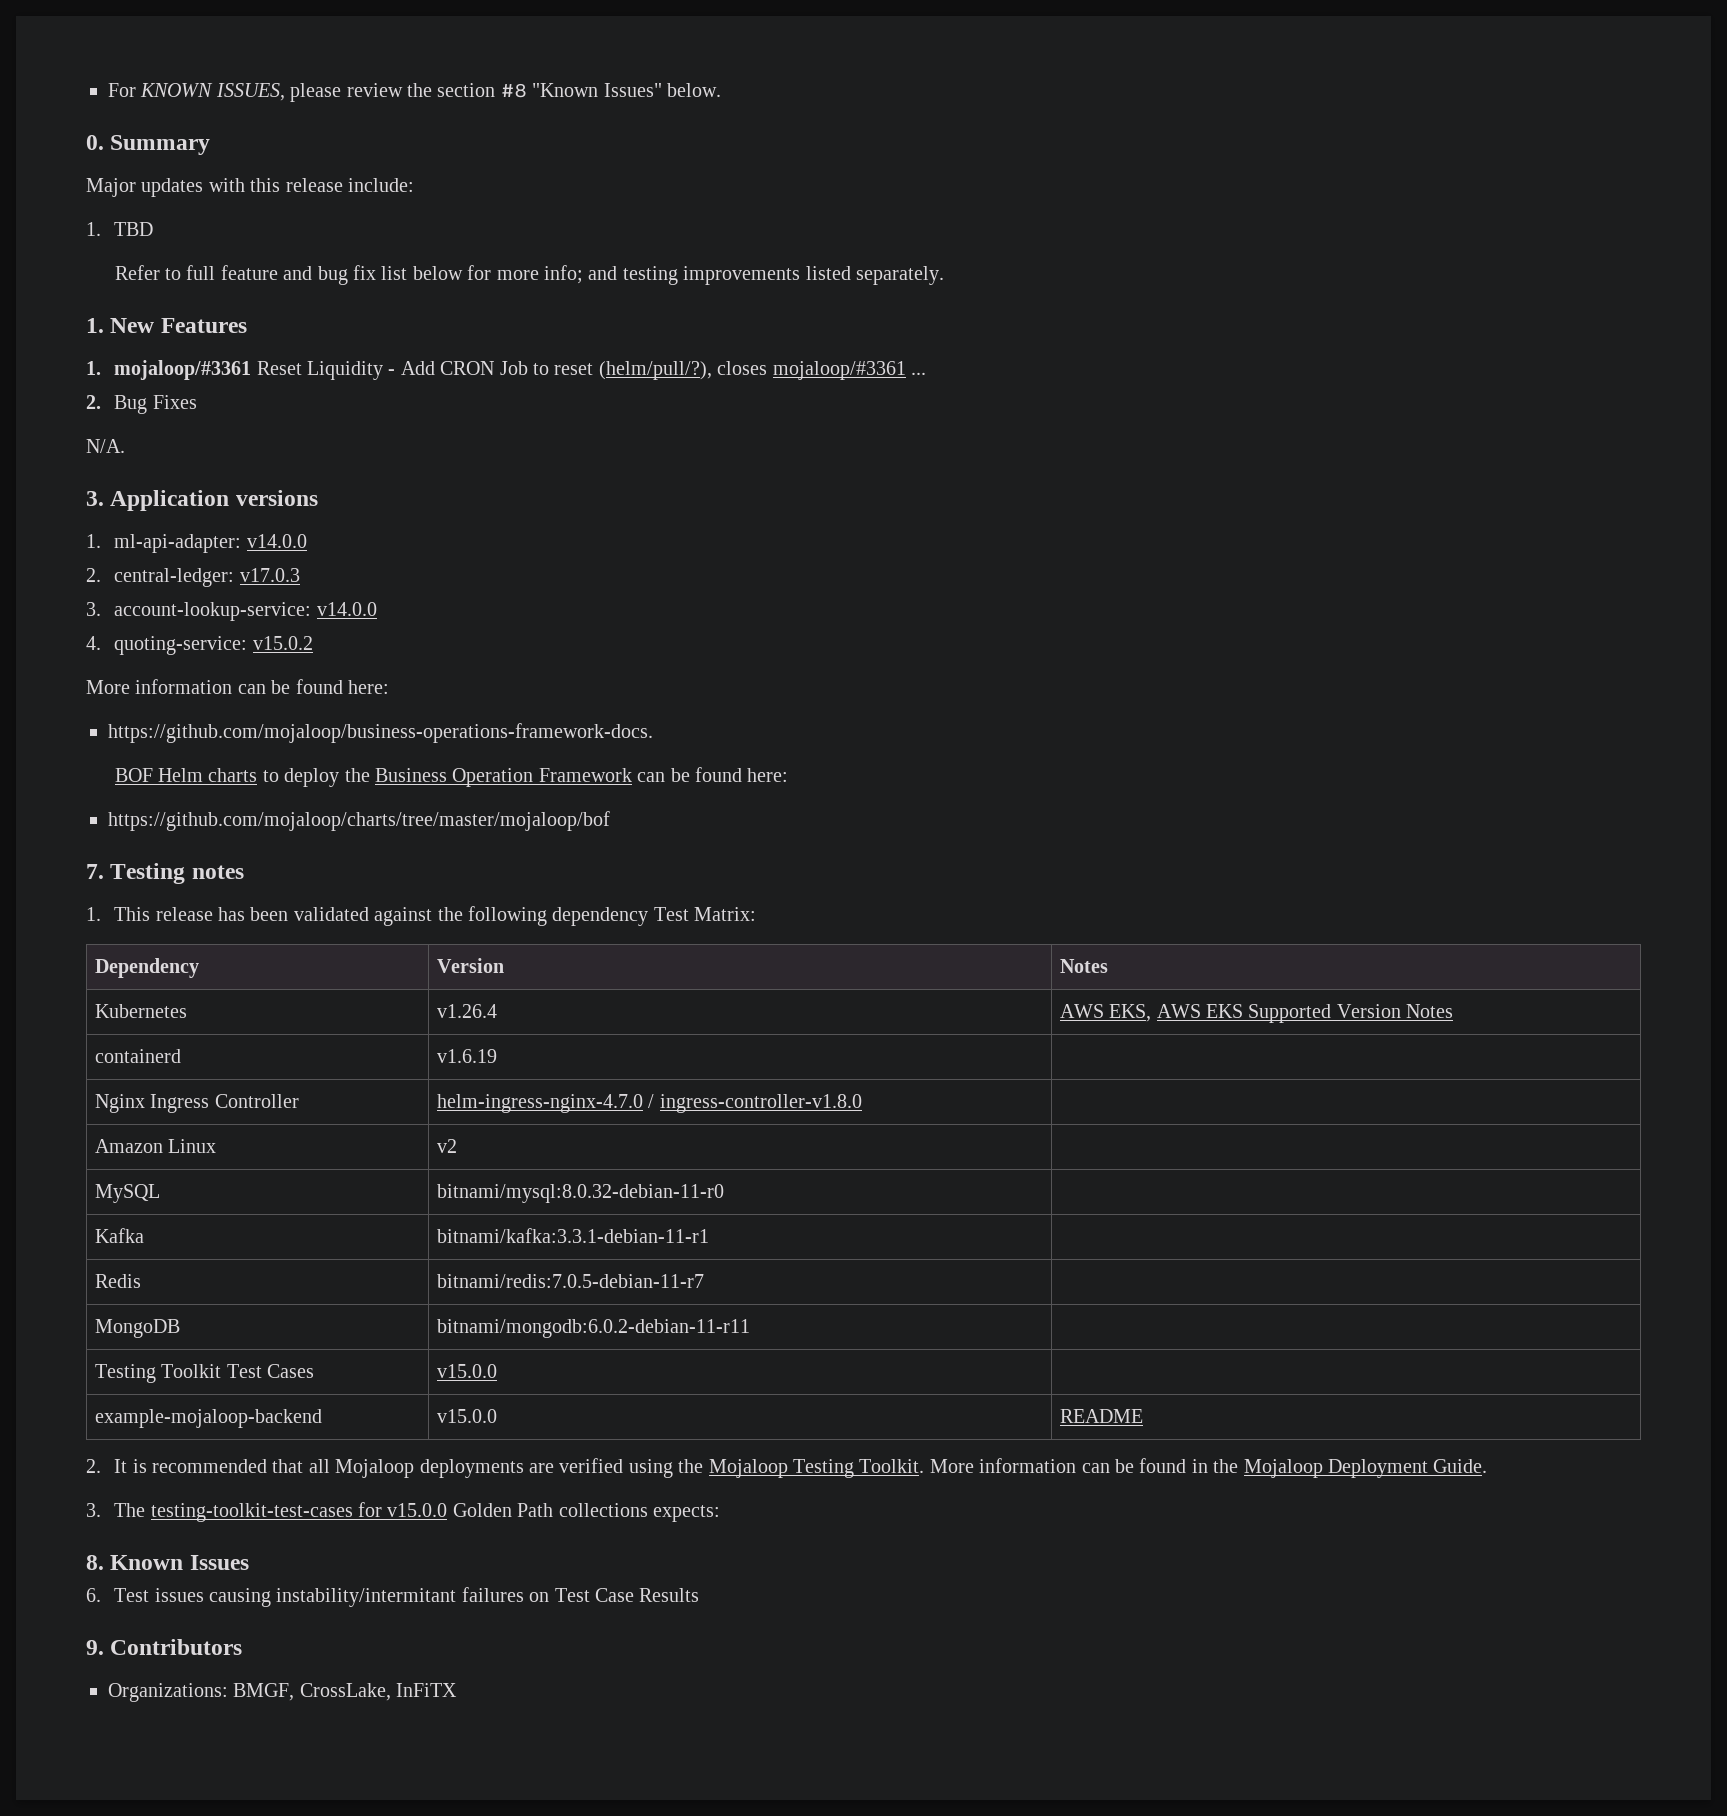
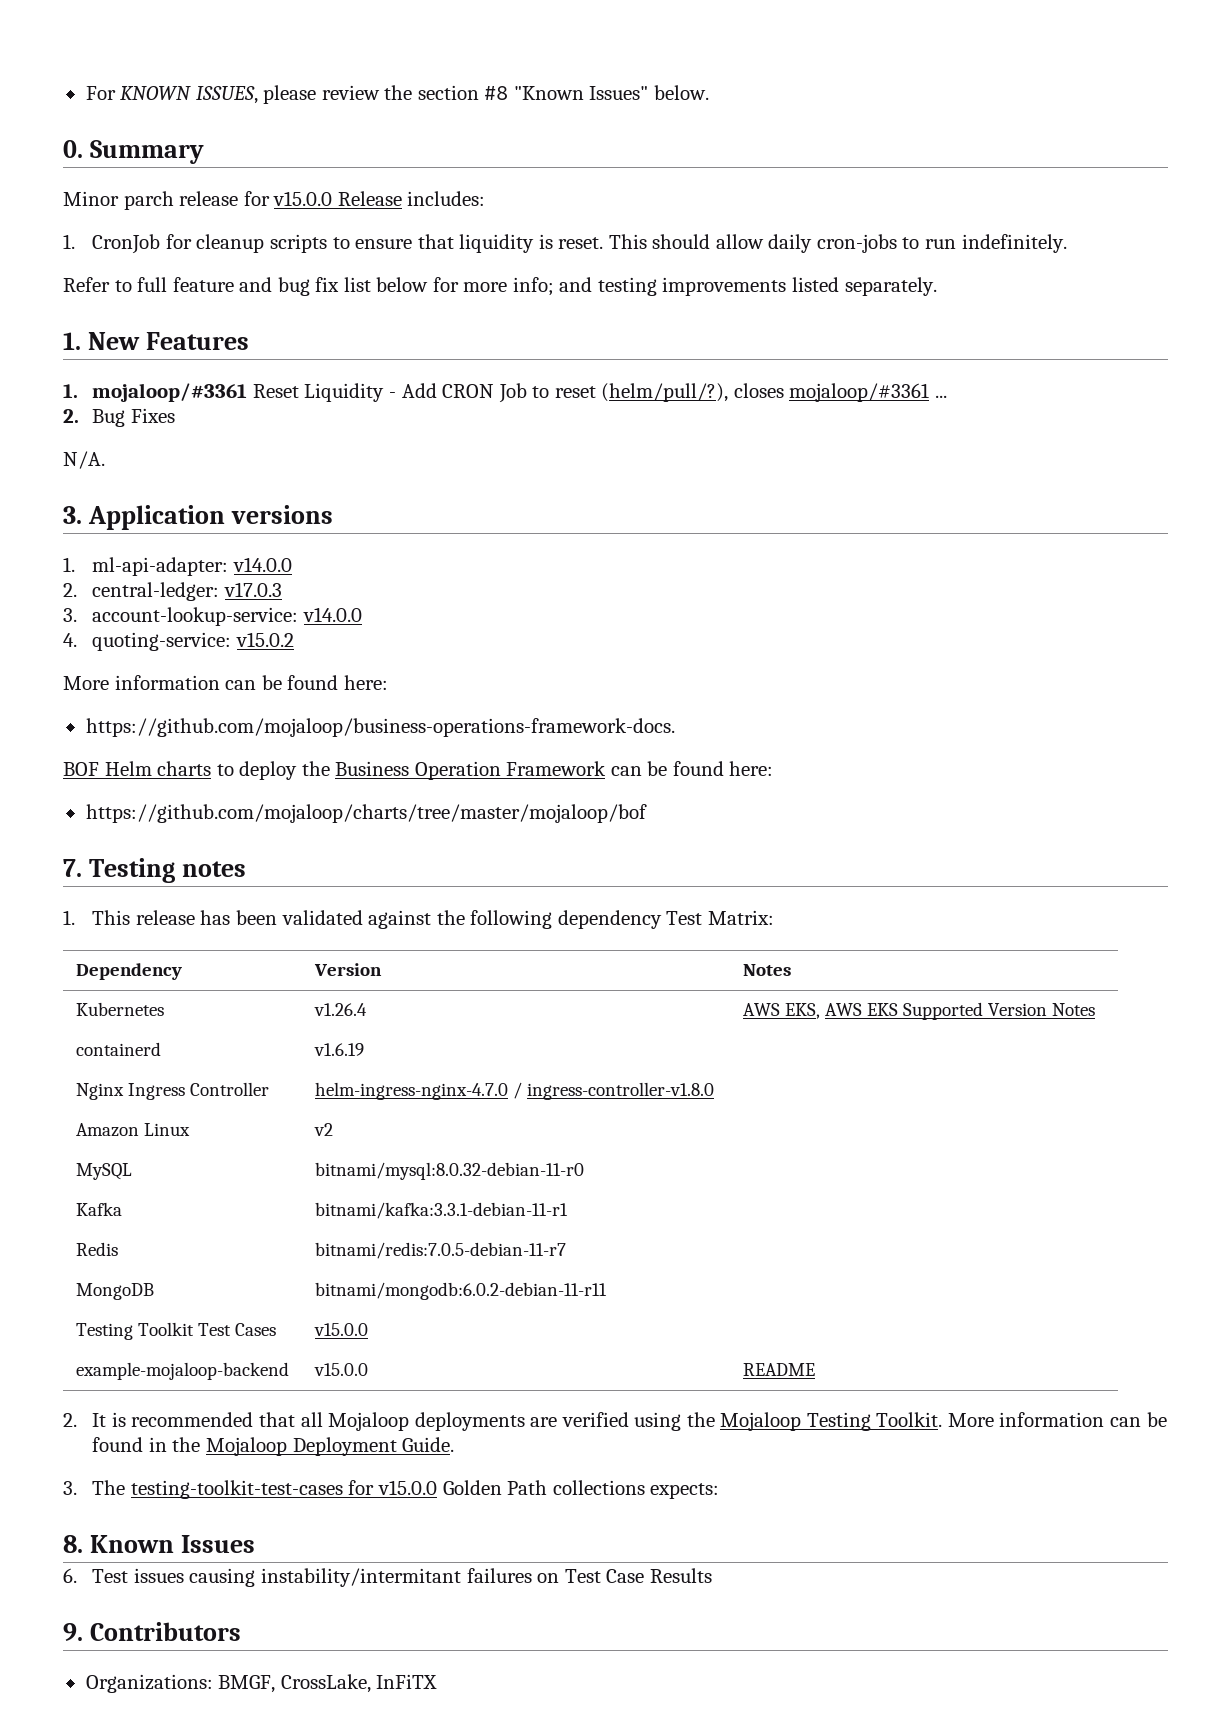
[86,178,414,197] [86,222,154,236] Major updates with this release include: // 1. TBD -> [63,191,486,210] [63,234,1067,254] Minor parch release for v15.0.0 Release includes: // 1. CronJob for cleanup scripts to ensure that liquidity is reset. This should allow daily cron-jobs to run indefinitely.

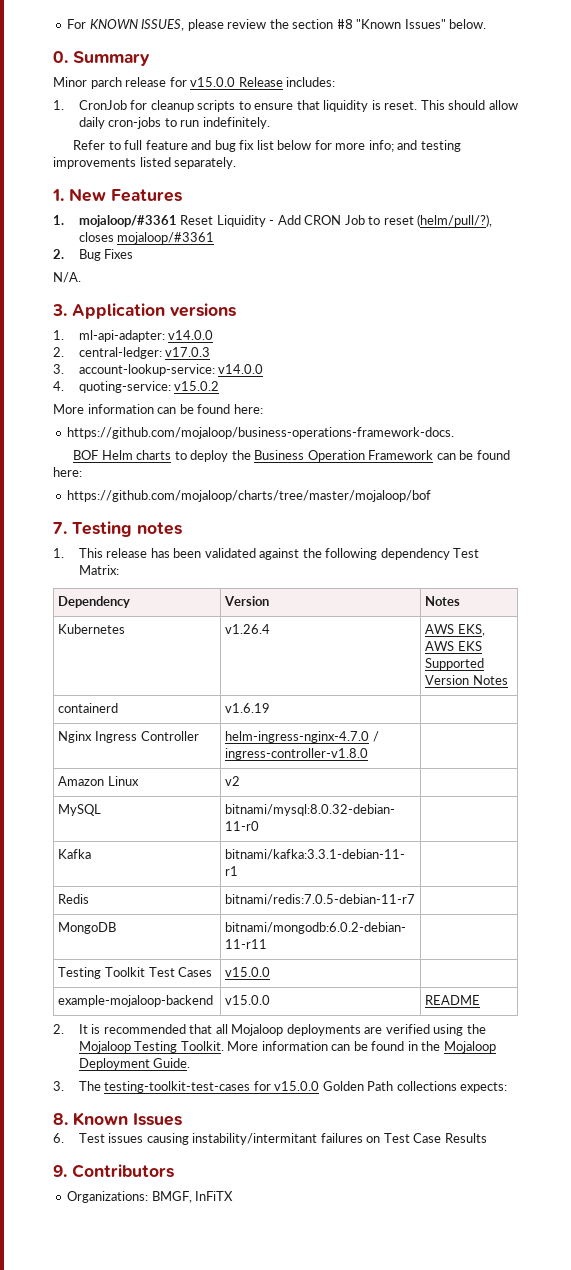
[934,395,947,398] ... -> (215, 238) none
[280,1674,371,1693] CrossLake, -> (192, 1197) none

